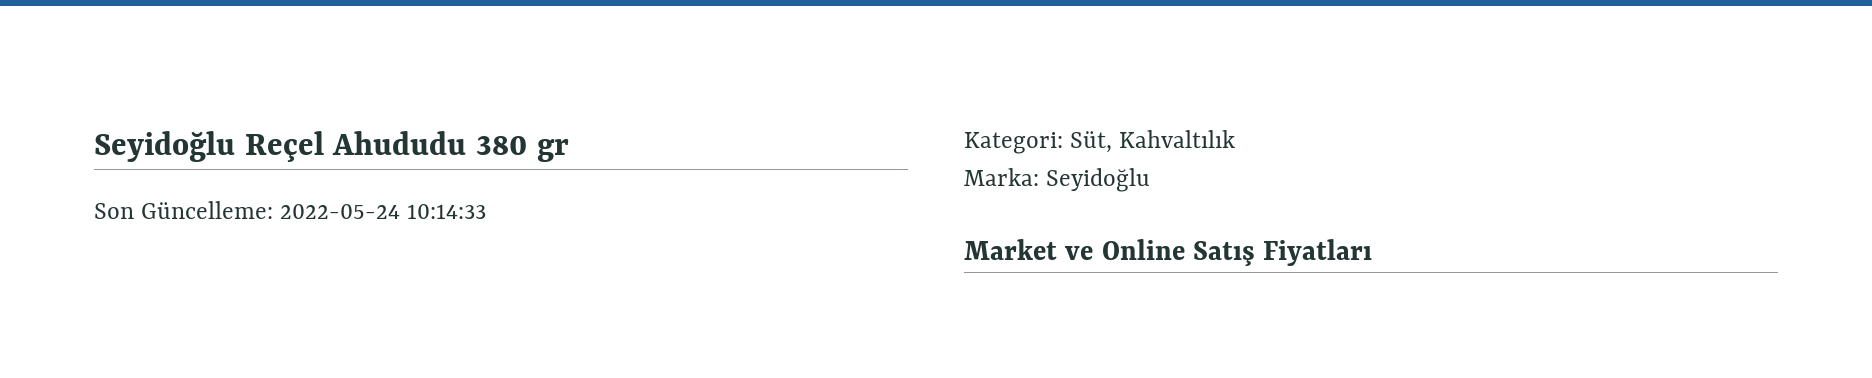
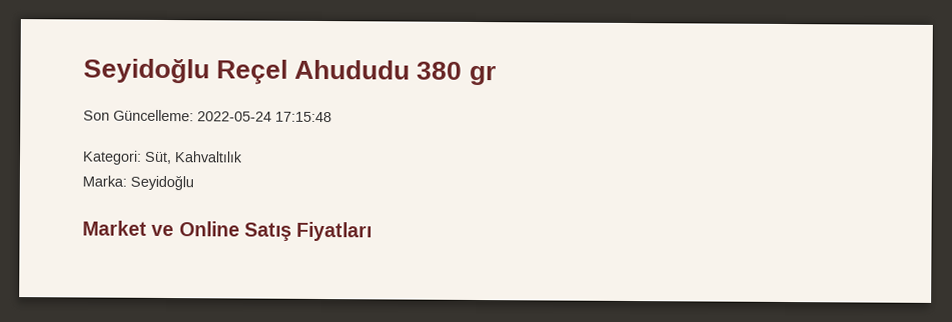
[407,204,487,219] 10:14:33 -> [275,111,332,123] 17:15:48

